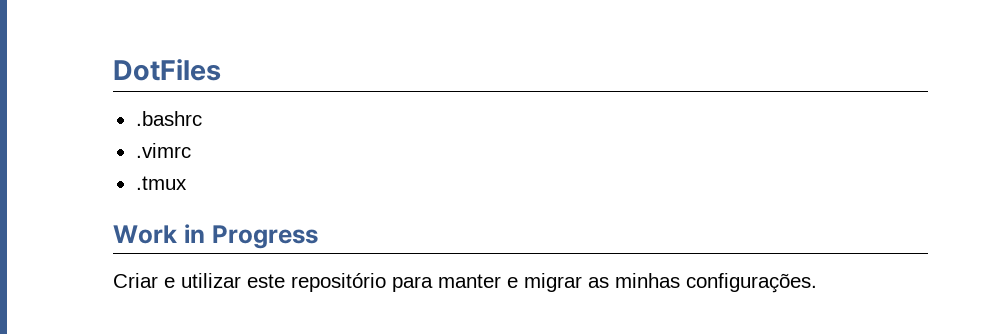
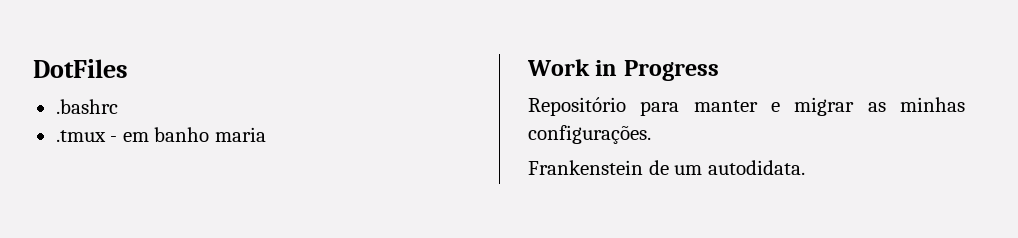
[135,143,191,158] // .vimrc -> (118, 106) none
(187, 183) none -> [110,127,266,142] - em banho maria
[113,273,386,292] Criar e utilizar este repositório -> [528,97,626,116] Repositório
(817, 283) none -> [528,160,805,175] // Frankenstein de um autodidata.

